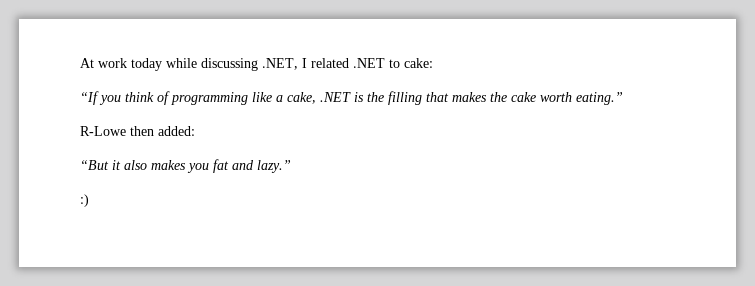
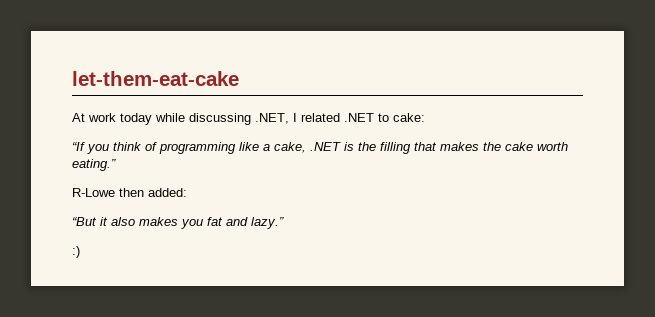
(80, 63) none -> [72,71,239,86] let-them-eat-cake //

